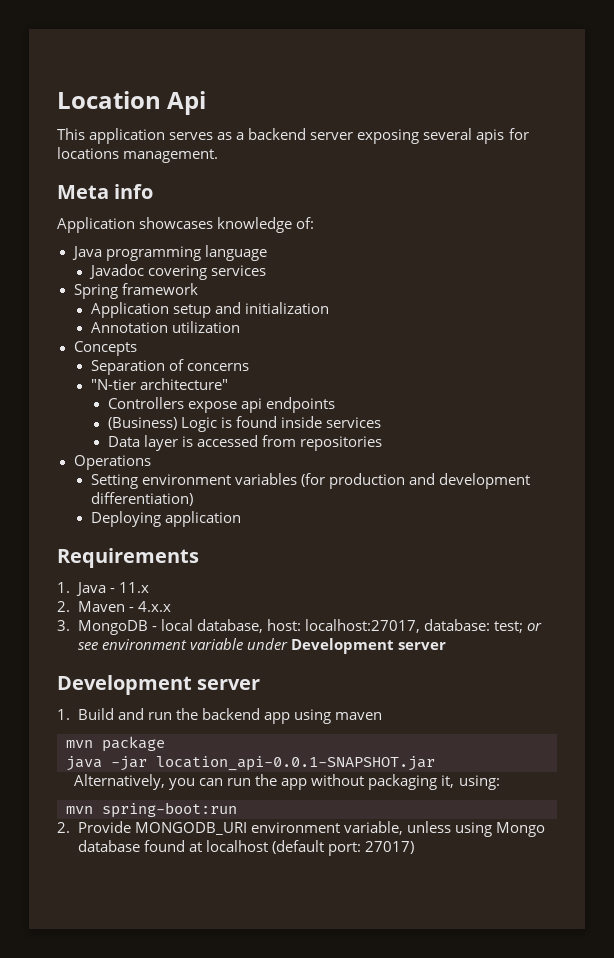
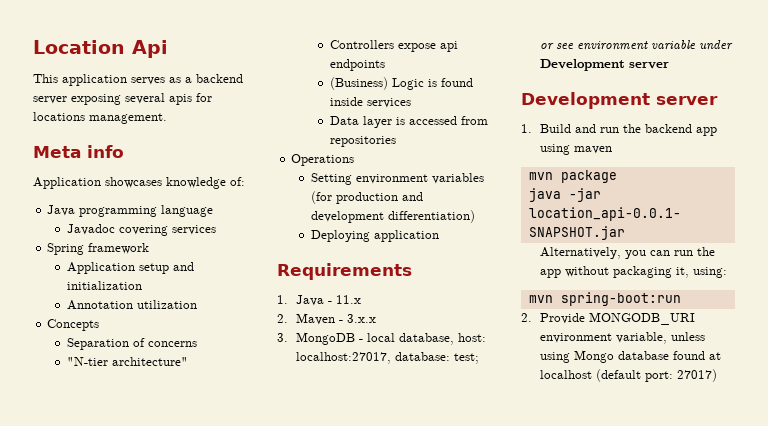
[137,601,171,612] 4.x.x -> [347,314,377,323] 3.x.x

